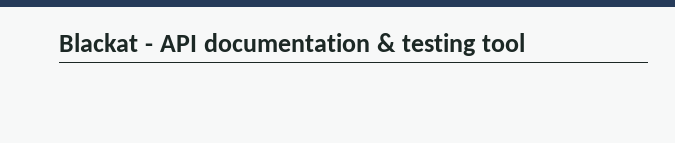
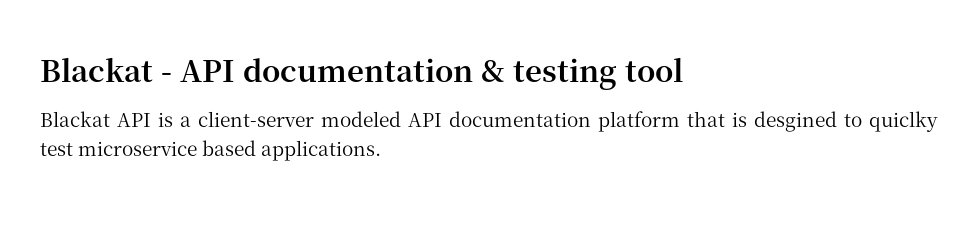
(526, 42) none -> [40,111,938,132] [40,140,382,161] // Blackat API is a client-server modeled API documentation platform that is desgined to quiclky test microservice based applications.

